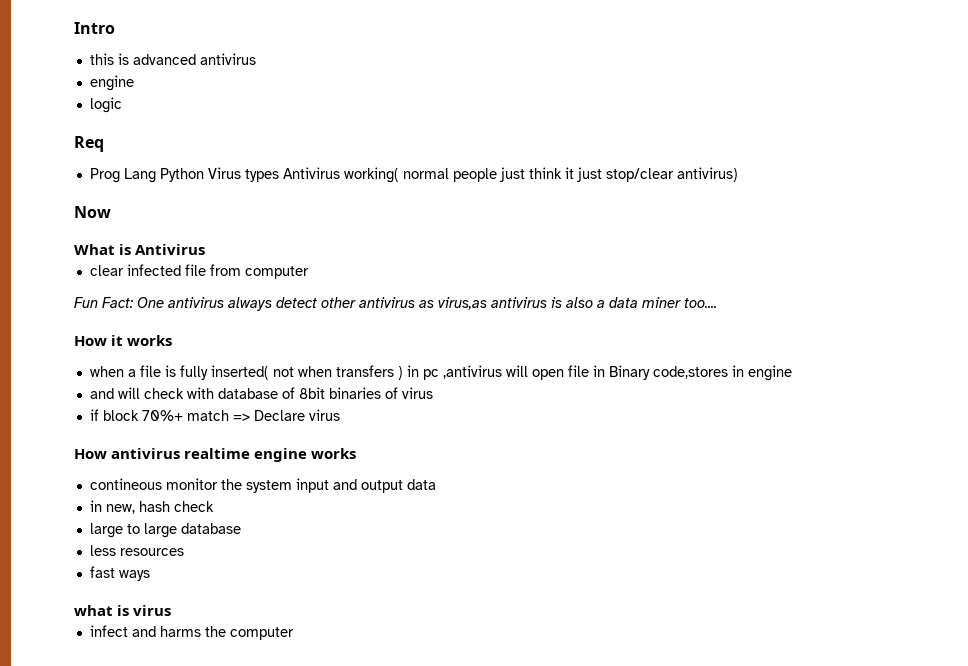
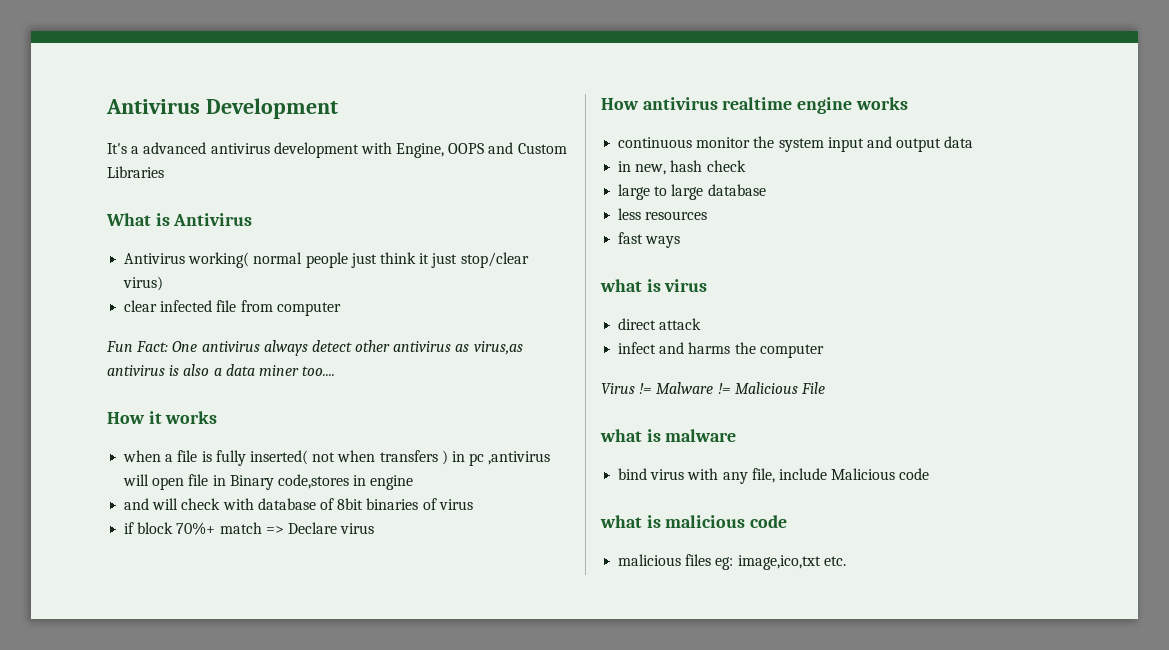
[74,22,115,34] [89,53,256,65] [89,75,134,91] [89,97,122,113] [74,136,104,152] [89,167,279,183] Intro // this is advanced antivirus // engine // logic // Req // Prog Lang Python Virus types -> [106,98,338,119] [107,142,567,158] [107,166,164,178] [106,213,253,226] Antivirus Development // It's a advanced antivirus development with Engine, OOPS and Custom Libraries // What is Antivirus //
[676,167,738,182] [74,206,111,218] [74,244,206,255] antivirus) // Now // What is Antivirus -> [123,276,164,291] virus)
[89,478,162,490] contineous -> [618,137,693,148] continuous
(172, 610) none -> [618,318,702,330] // direct attack
(294, 633) none -> [601,382,825,394] [600,429,737,442] [618,468,930,484] [600,515,788,528] [618,554,846,570] // Virus != Malware != Malicious File // what is malware // bind virus with any file, include Malicious code // what is malicious code // malicious files eg: image,ico,txt etc.

